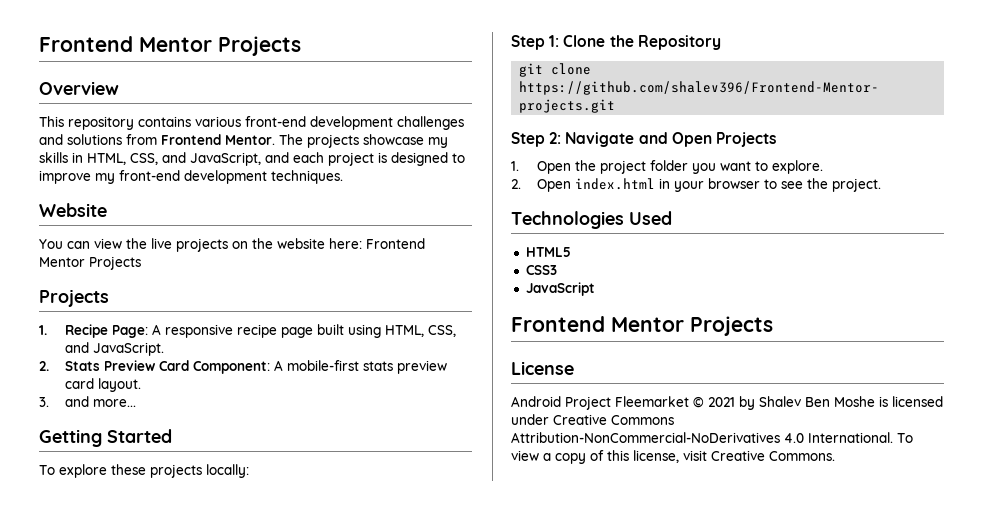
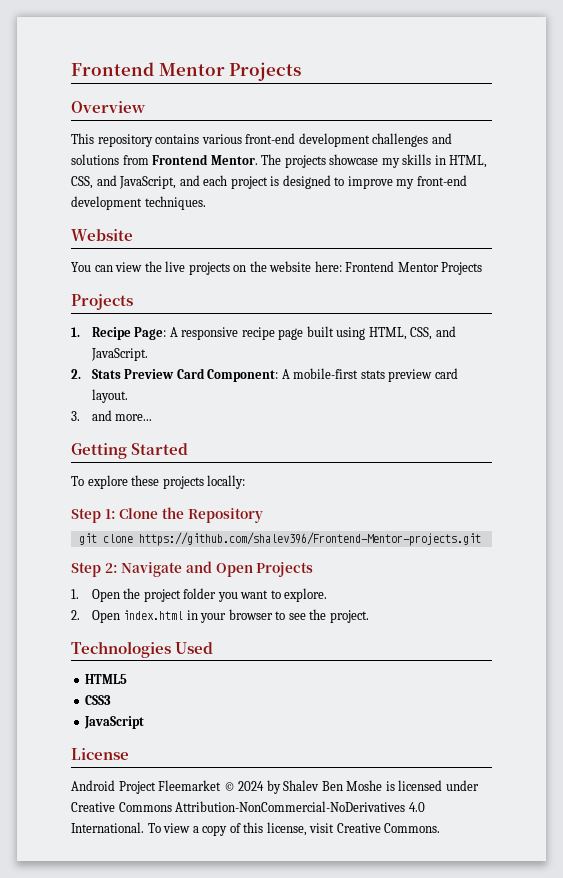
[511,316,773,336] // Frontend Mentor Projects -> (145, 722) none
[708,397,735,407] 2021 -> [238,781,265,791] 2024

